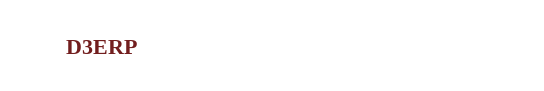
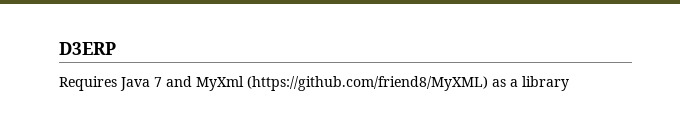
(137, 47) none -> [59,76,569,91] // Requires Java 7 and MyXml (https://github.com/friend8/MyXML) as a library

